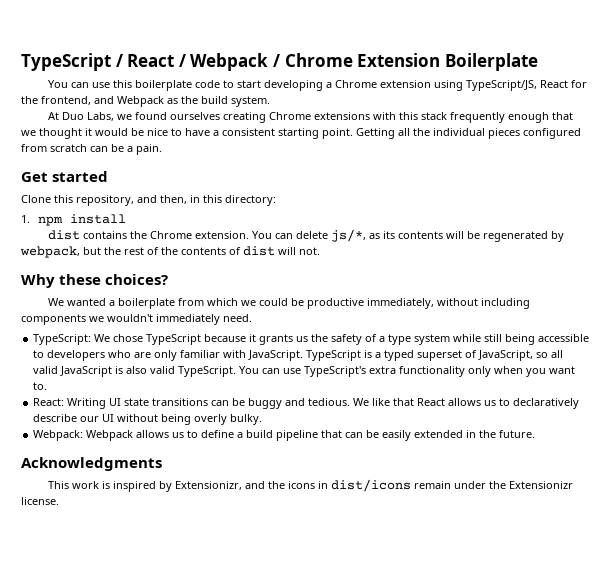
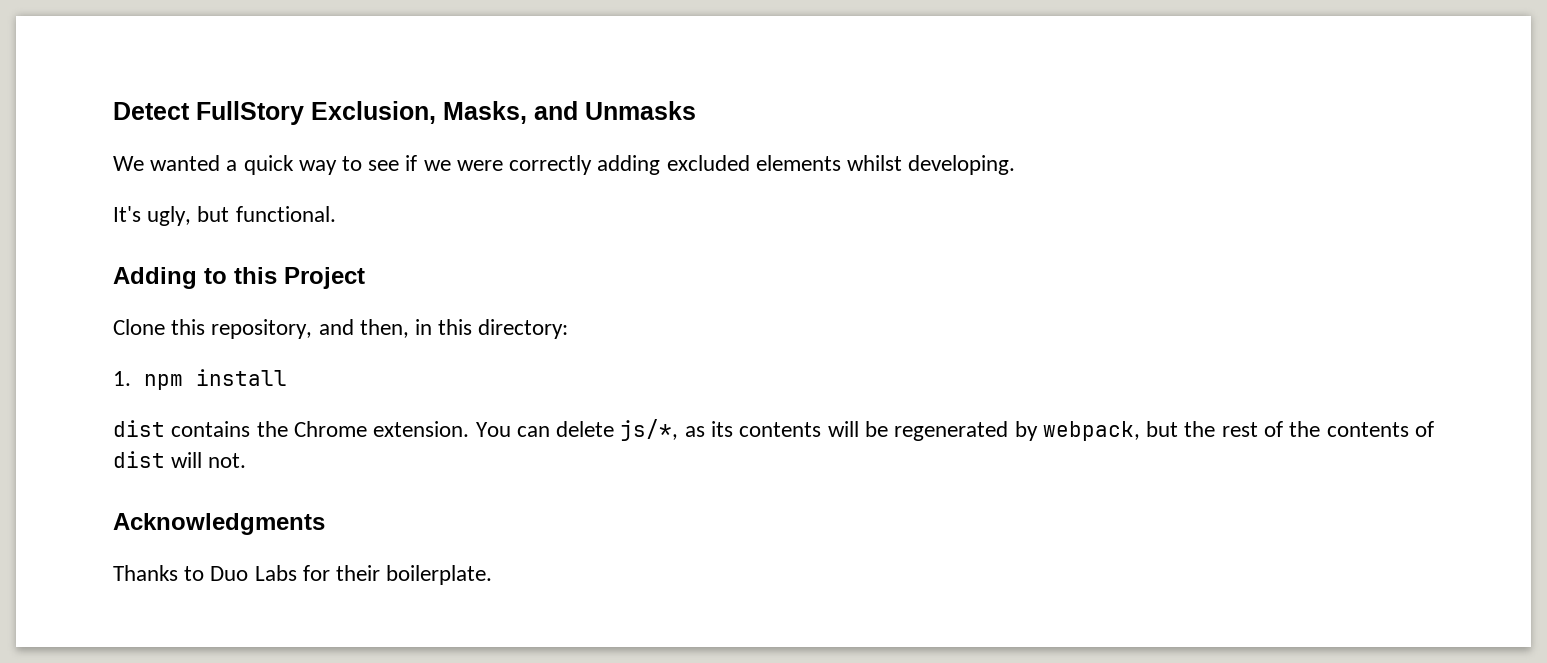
[21,53,538,71] [47,80,587,91] [21,96,270,107] [47,112,573,123] [21,128,581,139] [21,144,162,155] [21,171,109,182] TypeScript / React / Webpack / Chrome Extension Boilerplate // You can use this boilerplate code to start developing a Chrome extension using TypeScript/JS, React for the frontend, and Webpack as the build system. // At Duo Labs, we found ourselves creating Chrome extensions with this stack frequently enough that we thought it would be nice to have a consistent starting point. Getting all the individual pieces configured from scratch can be a pain. // Get started -> [113,101,696,125] [113,155,1016,175] [113,206,336,226] [113,267,365,289] Detect FullStory Exclusion, Masks, and Unmasks // We wanted a quick way to see if we were correctly adding excluded elements whilst developing. // It's ugly, but functional. // Adding to this Project
[21,274,169,288] [47,298,530,309] [21,314,252,325] [33,334,590,345] [33,350,564,361] [33,366,576,377] [33,382,48,390] [33,398,580,409] [33,414,263,425] [33,430,536,441] [21,457,162,471] [47,479,573,492] [21,497,59,505] Why these choices? // We wanted a boilerplate from which we could be productive immediately, without including components we wouldn't immediately need. // TypeScript: We chose TypeScript because it grants us the safety of a type system while still being accessible to developers who are only familiar with JavaScript. TypeScript is a typed superset of JavaScript, so all valid JavaScript is also valid TypeScript. You can use TypeScript's extra functionality only when you want to. // React: Writing UI state transitions can be buggy and tedious. We like that React allows us to declaratively describe our UI without being overly bulky. // Webpack: Webpack allows us to define a build pipeline that can be easily extended in the future. // Acknowledgments // This work is inspired by Extensionizr, and the icons in dist/icons remain under the Extensionizr license. -> [113,513,325,535] [113,565,493,585] Acknowledgments // Thanks to Duo Labs for their boilerplate.

